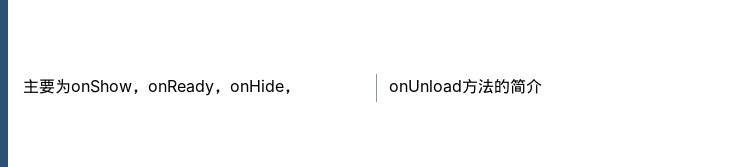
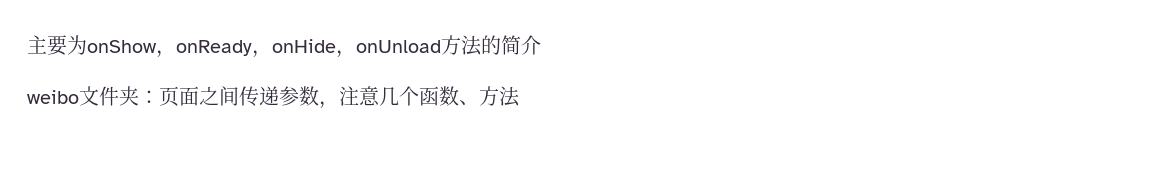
(542, 86) none -> [27,86,520,109] // weibo文件夹：页面之间传递参数，注意几个函数、方法

